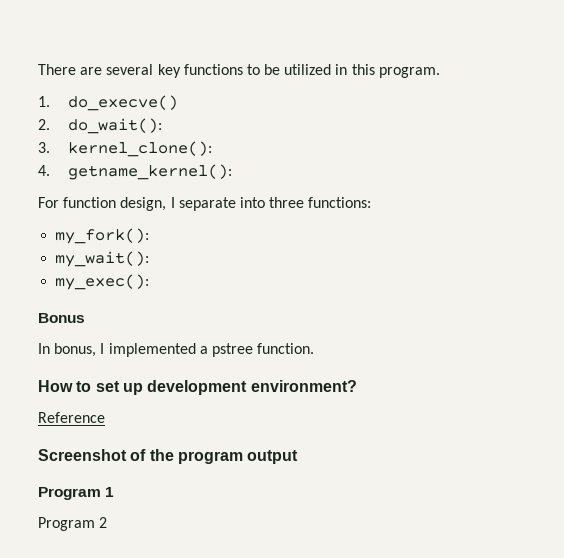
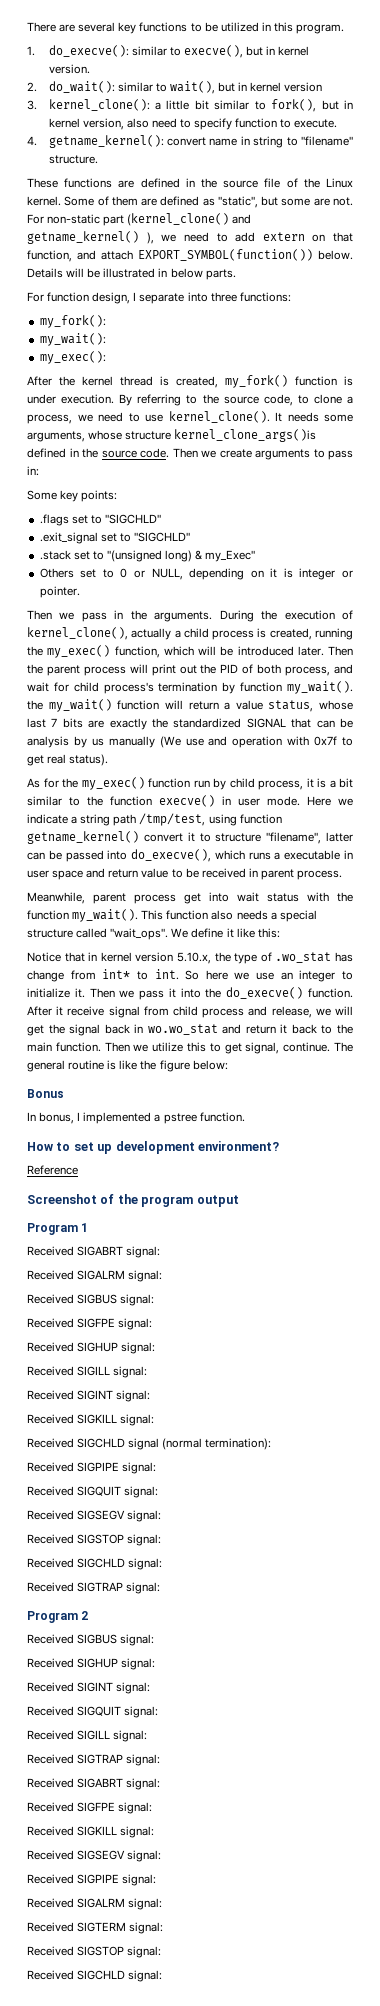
[68,95,179,111] [38,118,163,134] [38,141,213,157] [38,164,233,180] do_execve() // 2. do_wait(): // 3. kernel_clone(): // 4. getname_kernel(): -> [48,45,310,58] [48,64,90,74] [27,81,323,94] [27,99,353,112] [48,118,338,130] [27,135,353,148] [48,155,98,164] [27,178,353,188] [27,196,353,208] [27,213,252,226] [27,231,353,244] [27,249,353,262] [27,268,236,280] do_execve(): similar to execve(), but in kernel version. // 2. do_wait(): similar to wait(), but in kernel version // 3. kernel_clone(): a little bit similar to fork(), but in kernel version, also need to specify function to execute. // 4. getname_kernel(): convert name in string to "filename" structure. // These functions are defined in the source file of the Linux kernel. Some of them are defined as "static", but some are not. For non-static part (kernel_clone() and getname_kernel() ), we need to add extern on that function, and attach EXPORT_SYMBOL(function()) below. Details will be illustrated in below parts.
(150, 282) none -> [27,375,353,388] [27,394,353,406] [27,411,353,424] [27,429,317,442] [27,448,353,460] [27,466,39,476] [27,490,118,502] [39,514,161,526] [39,532,190,544] [39,550,256,562] [39,568,353,580] [39,586,80,598] [27,610,354,622] [27,627,353,640] [27,645,353,658] [27,664,353,676] [27,681,353,694] [27,699,353,712] [27,718,353,730] [27,736,353,748] [27,754,109,766] [27,777,353,790] [27,795,353,807] [27,813,282,826] [27,831,353,844] [27,849,353,862] [27,868,343,880] [27,892,353,904] [27,909,317,922] [27,928,280,940] [27,952,353,964] [27,969,353,982] [27,987,353,1000] [27,1006,353,1018] [27,1024,354,1036] [27,1042,354,1054] [27,1060,228,1072] // After the kernel thread is created, my_fork() function is under execution. By referring to the source code, to clone a process, we need to use kernel_clone(). It needs some arguments, whose structure kernel_clone_args()is defined in the source code. Then we create arguments to pass in: // Some key points: // .flags set to "SIGCHLD" // .exit_signal set to "SIGCHLD" // .stack set to "(unsigned long) & my_Exec" // Others set to 0 or NULL, depending on it is integer or pointer. // Then we pass in the arguments. During the execution of kernel_clone(), actually a child process is created, running the my_exec() function, which will be introduced later. Then the parent process will print out the PID of both process, and wait for child process's termination by function my_wait(). the my_wait() function will return a value status, whose last 7 bits are exactly the standardized SIGNAL that can be analysis by us manually (We use and operation with 0x7f to get real status). // As for the my_exec() function run by child process, it is a bit similar to the function execve() in user mode. Here we indicate a string path /tmp/test, using function getname_kernel() convert it to structure "filename", latter can be passed into do_execve(), which runs a executable in user space and return value to be received in parent process. // Meanwhile, parent process get into wait status with the function my_wait(). This function also needs a special structure called "wait_ops". We define it like this: // Notice that in kernel version 5.10.x, the type of .wo_stat has change from int* to int. So here we use an integer to initialize it. Then we pass it into the do_execve() function. After it receive signal from child process and release, we will get the signal back in wo.wo_stat and return it back to the main function. Then we utilize this to get signal, continue. The general routine is like the figure below:
[38,517,108,531] Program 2 -> [27,1246,161,1258] [27,1270,163,1282] [27,1294,155,1306] [27,1318,153,1330] [27,1342,156,1354] [27,1366,148,1378] [27,1390,151,1402] [27,1414,155,1426] [27,1438,272,1450] [27,1462,157,1474] [27,1486,159,1498] [27,1510,162,1522] [27,1534,162,1546] [27,1558,163,1570] [27,1582,161,1594] [27,1611,89,1623] [27,1634,155,1646] [27,1658,156,1670] [27,1682,151,1694] [27,1706,159,1718] [27,1730,148,1742] [27,1754,161,1766] [27,1778,161,1790] [27,1802,153,1814] [27,1826,155,1838] [27,1850,162,1862] [27,1874,157,1886] [27,1898,163,1910] [27,1922,164,1934] [27,1946,162,1958] [27,1970,163,1982] Received SIGABRT signal: // Received SIGALRM signal: // Received SIGBUS signal: // Received SIGFPE signal: // Received SIGHUP signal: // Received SIGILL signal: // Received SIGINT signal: // Received SIGKILL signal: // Received SIGCHLD signal (normal termination): // Received SIGPIPE signal: // Received SIGQUIT signal: // Received SIGSEGV signal: // Received SIGSTOP signal: // Received SIGCHLD signal: // Received SIGTRAP signal: // Program 2 // Received SIGBUS signal: // Received SIGHUP signal: // Received SIGINT signal: // Received SIGQUIT signal: // Received SIGILL signal: // Received SIGTRAP signal: // Received SIGABRT signal: // Received SIGFPE signal: // Received SIGKILL signal: // Received SIGSEGV signal: // Received SIGPIPE signal: // Received SIGALRM signal: // Received SIGTERM signal: // Received SIGSTOP signal: // Received SIGCHLD signal:

